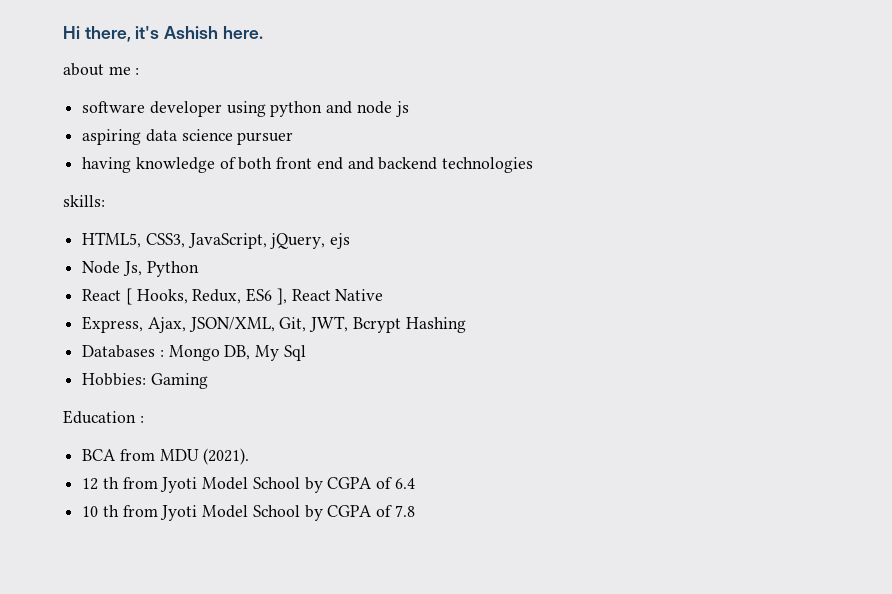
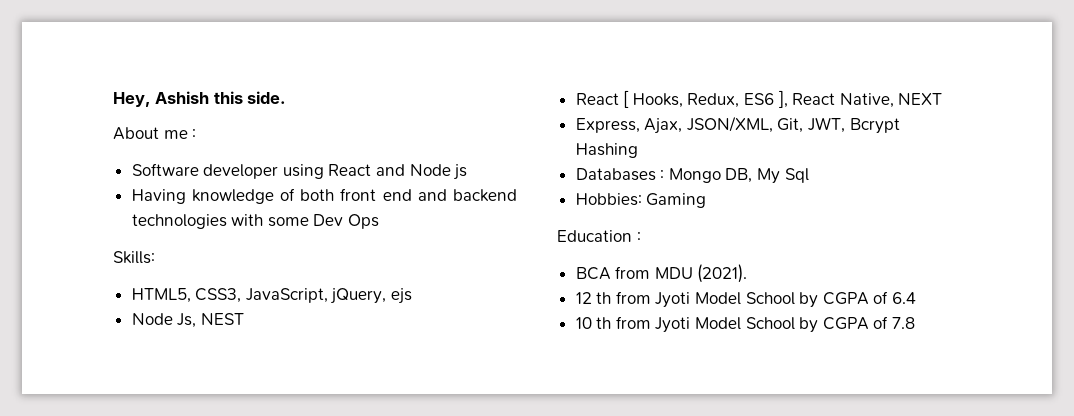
[63,26,263,42] [63,63,104,76] Hi there, it's Ashish here. // about -> [113,91,287,107] [113,127,159,140] Hey, Ashish this side. // About
[82,101,146,113] software -> [131,163,199,176] Software
[270,101,409,117] [82,129,294,145] [82,157,132,173] python and node js // aspiring data science pursuer // having -> [328,164,468,180] [131,189,186,204] React and Node js // Having
[63,195,105,207] // skills: -> [231,214,380,229] [113,251,155,264] with some Dev Ops // Skills:
[146,261,199,277] Python -> [200,313,244,325] NEST
[335,289,384,301] Native -> [839,93,943,108] Native, NEXT

